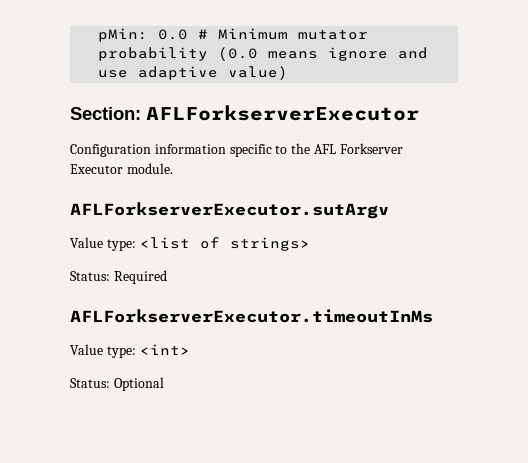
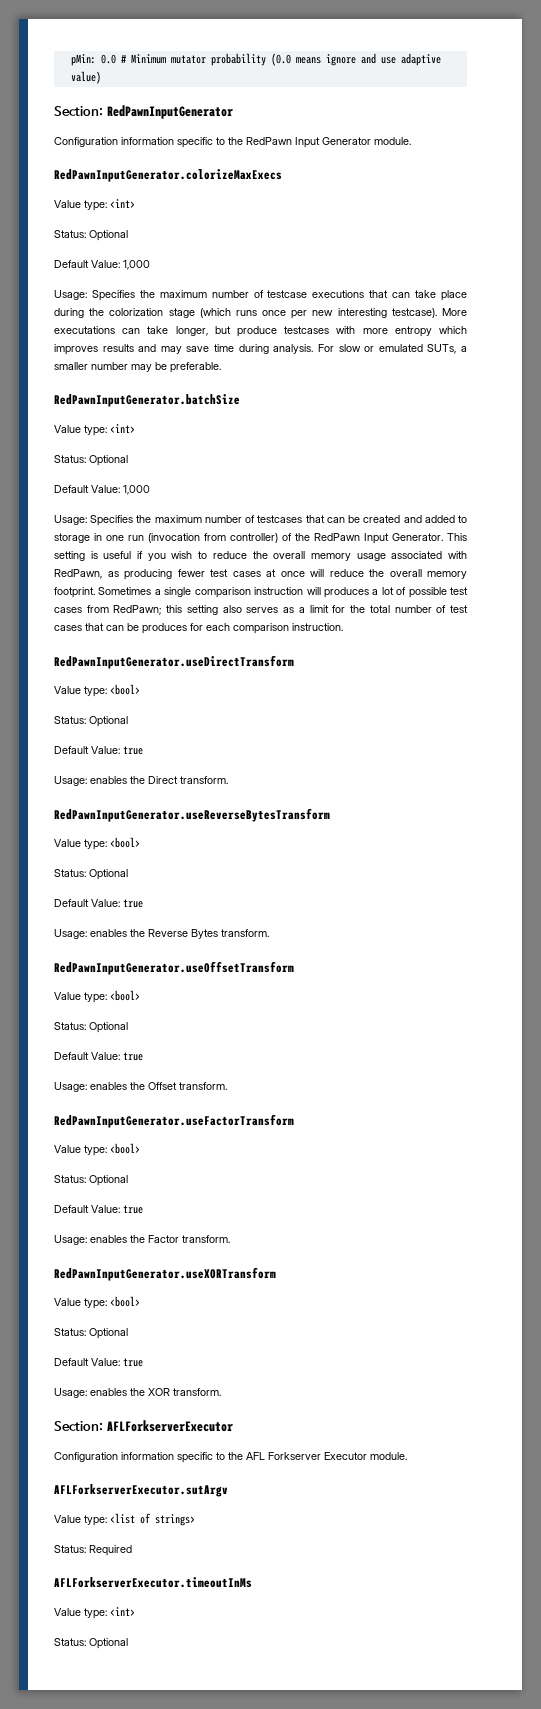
(289, 73) none -> [54,105,233,119] [54,137,411,148] [54,169,282,182] [54,199,135,211] [54,230,128,241] [54,260,150,270] [54,290,468,301] [54,308,468,319] [54,326,467,337] [54,344,468,355] [54,362,221,373] [54,394,240,407] [54,424,135,436] [54,455,128,466] [54,485,150,495] [54,515,467,526] [54,533,467,544] [54,551,467,561] [54,569,467,580] [54,587,469,598] [54,605,468,615] [54,623,343,634] [54,655,294,669] [54,684,140,697] [54,716,128,727] [54,746,143,755] [54,776,228,786] [54,808,330,822] [54,837,140,850] [54,869,128,880] [54,899,143,908] [54,929,269,939] [54,961,294,975] [54,990,140,1003] [54,1022,128,1033] [54,1052,143,1061] [54,1082,227,1092] [54,1114,294,1128] [54,1143,140,1156] [54,1175,128,1186] [54,1205,143,1214] [54,1235,230,1245] [54,1267,276,1281] [54,1296,140,1309] [54,1328,128,1339] [54,1358,143,1367] [54,1388,221,1398] // Section: RedPawnInputGenerator // Configuration information specific to the RedPawn Input Generator module. // RedPawnInputGenerator.colorizeMaxExecs // Value type: <int> // Status: Optional // Default Value: 1,000 // Usage: Specifies the maximum number of testcase executions that can take place during the colorization stage (which runs once per new interesting testcase). More executations can take longer, but produce testcases with more entropy which improves results and may save time during analysis. For slow or emulated SUTs, a smaller number may be preferable. // RedPawnInputGenerator.batchSize // Value type: <int> // Status: Optional // Default Value: 1,000 // Usage: Specifies the maximum number of testcases that can be created and added to storage in one run (invocation from controller) of the RedPawn Input Generator. This setting is useful if you wish to reduce the overall memory usage associated with RedPawn, as producing fewer test cases at once will reduce the overall memory footprint. Sometimes a single comparison instruction will produces a lot of possible test cases from RedPawn; this setting also serves as a limit for the total number of test cases that can be produces for each comparison instruction. // RedPawnInputGenerator.useDirectTransform // Value type: <bool> // Status: Optional // Default Value: true // Usage: enables the Direct transform. // RedPawnInputGenerator.useReverseBytesTransform // Value type: <bool> // Status: Optional // Default Value: true // Usage: enables the Reverse Bytes transform. // RedPawnInputGenerator.useOffsetTransform // Value type: <bool> // Status: Optional // Default Value: true // Usage: enables the Offset transform. // RedPawnInputGenerator.useFactorTransform // Value type: <bool> // Status: Optional // Default Value: true // Usage: enables the Factor transform. // RedPawnInputGenerator.useXORTransform // Value type: <bool> // Status: Optional // Default Value: true // Usage: enables the XOR transform.

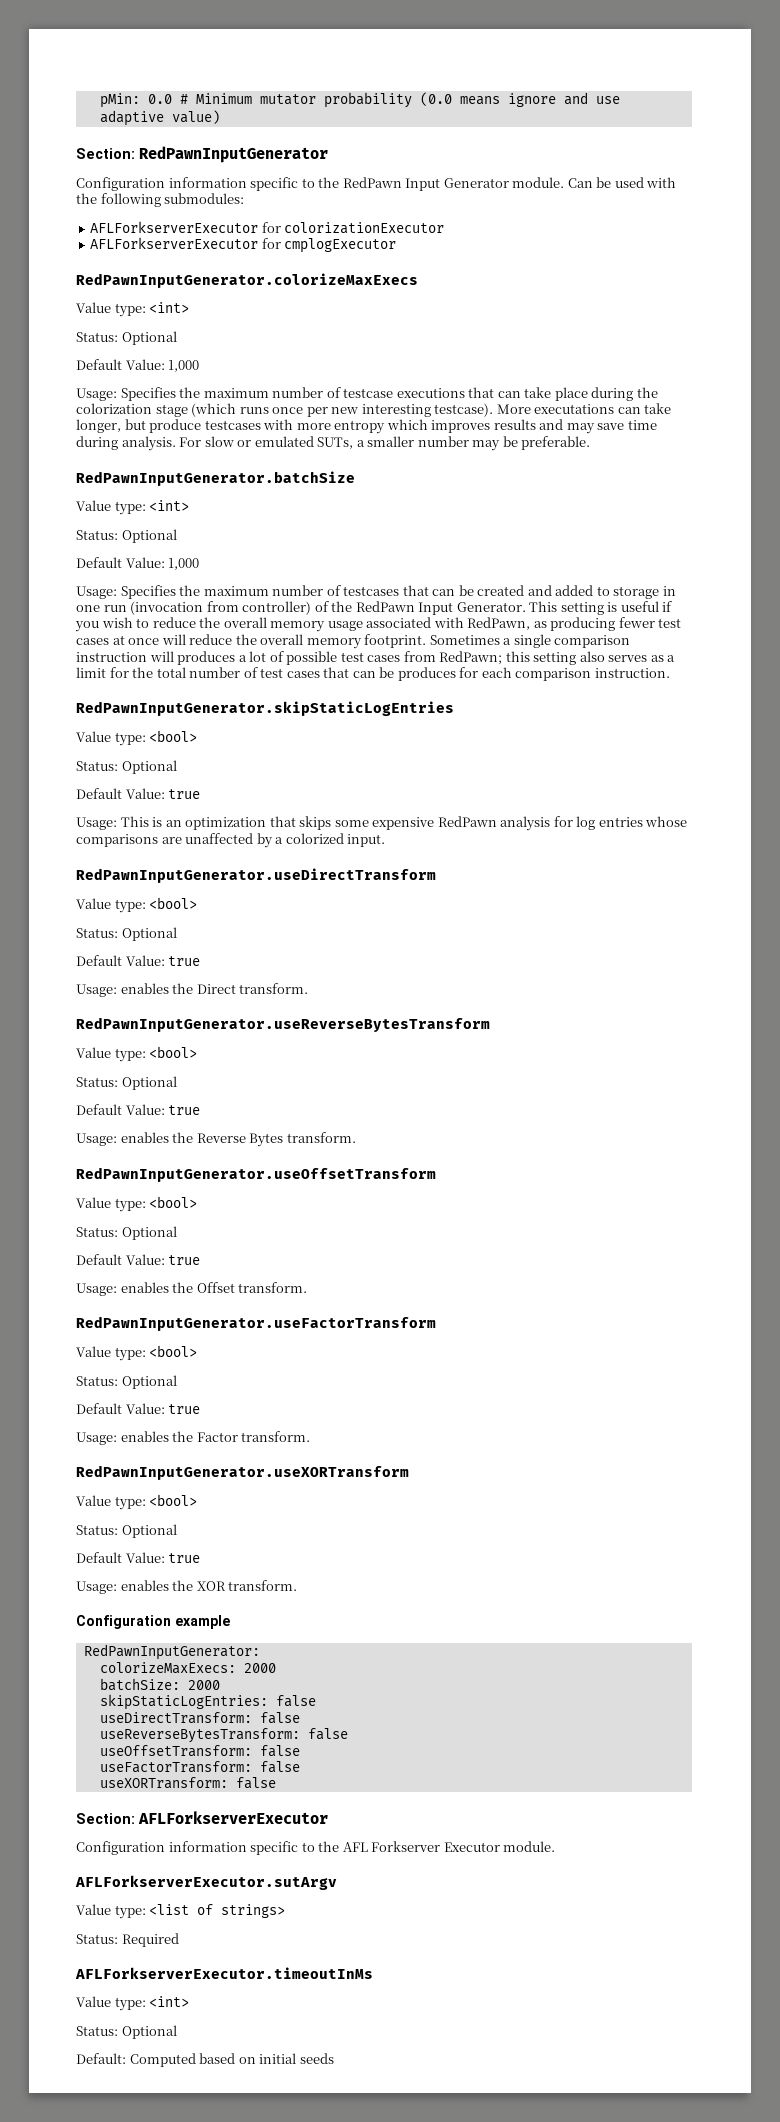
(411, 141) none -> [567,177,677,188] [76,193,245,207] [90,221,445,234] [90,237,397,253] Can be used with the following submodules: // AFLForkserverExecutor for colorizationExecutor // AFLForkserverExecutor for cmplogExecutor
(343, 627) none -> [76,701,454,716] [76,730,198,746] [76,760,177,774] [76,788,201,799] [76,816,688,831] [76,833,386,848] // RedPawnInputGenerator.skipStaticLogEntries // Value type: <bool> // Status: Optional // Default Value: true // Usage: This is an optimization that skips some expensive RedPawn analysis for log entries whose comparisons are unaffected by a colorized input.
(221, 1392) none -> [76,1615,230,1629] [83,1644,260,1660] [99,1662,276,1674] [99,1678,220,1691] [99,1694,316,1710] [99,1712,300,1724] [99,1728,348,1743] [99,1745,300,1757] [99,1761,300,1773] [99,1777,276,1789] // Configuration example // RedPawnInputGenerator: // colorizeMaxExecs: 2000 // batchSize: 2000 // skipStaticLogEntries: false // useDirectTransform: false // useReverseBytesTransform: false // useOffsetTransform: false // useFactorTransform: false // useXORTransform: false
(128, 1643) none -> [76,2053,334,2067] // Default: Computed based on initial seeds

